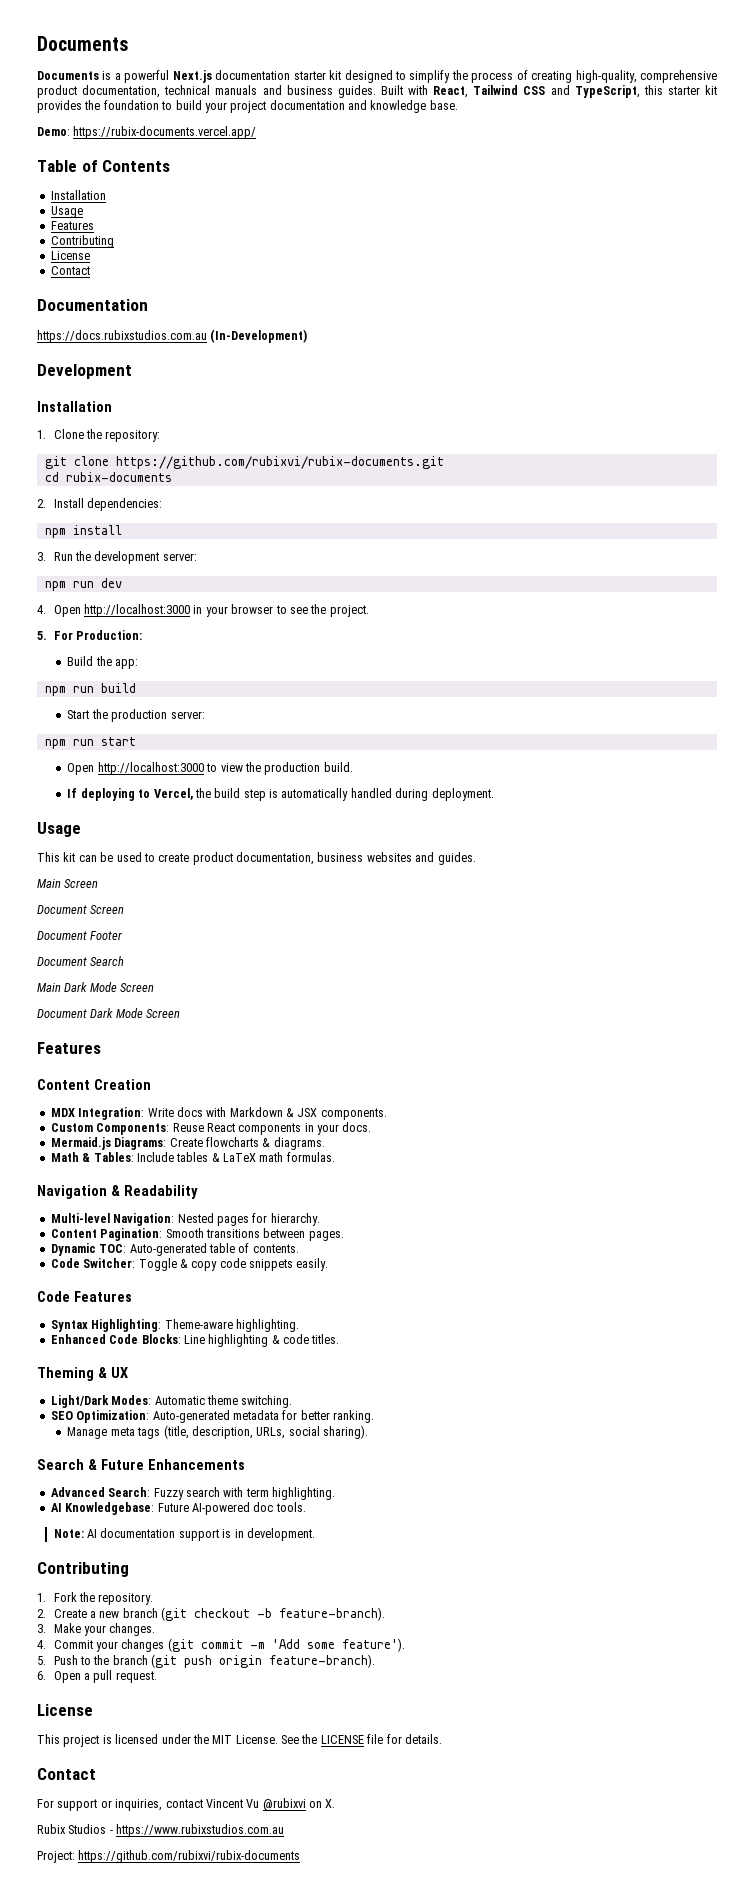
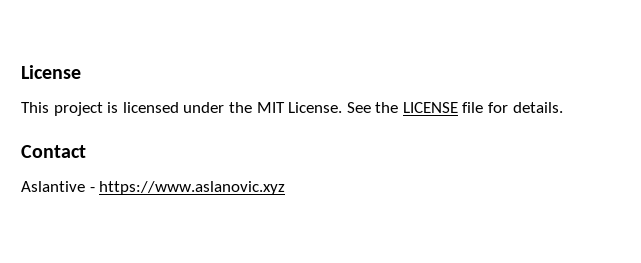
[37,36,128,51] [37,70,717,83] [37,85,717,98] [37,100,458,113] [37,126,257,139] [37,160,171,172] [50,190,106,200] [50,206,83,218] [50,221,94,230] [50,235,114,248] [50,251,90,260] [50,266,90,275] [37,299,148,311] [37,329,308,343] [37,364,132,379] [37,401,112,412] [37,429,161,442] [44,456,444,469] [44,472,172,482] [37,498,163,511] [44,525,122,538] [37,551,197,564] [44,578,122,591] [37,604,369,617] [37,630,143,640] [67,656,139,669] [44,683,136,696] [67,709,205,722] [44,737,136,749] [67,762,353,775] [67,788,494,801] [37,822,81,837] [37,852,476,865] [37,879,99,888] [37,905,125,914] [37,931,123,940] [37,956,125,966] [37,982,155,992] [37,1008,181,1018] [37,1042,101,1054] [37,1079,151,1090] [50,1107,387,1120] [50,1122,372,1135] [50,1137,325,1150] [50,1152,335,1162] [37,1185,198,1199] [50,1213,320,1226] [50,1228,344,1241] [50,1243,299,1256] [50,1258,329,1271] [37,1291,132,1302] [50,1319,299,1332] [50,1334,340,1347] [37,1367,128,1381] [50,1395,293,1408] [50,1410,374,1423] [67,1425,369,1439] [37,1459,245,1470] [50,1487,335,1500] [50,1502,306,1515] [53,1528,315,1541] [37,1562,129,1577] [37,1592,154,1605] [37,1607,386,1621] [37,1623,156,1636] [37,1638,405,1652] [37,1654,376,1668] [37,1670,157,1683] Documents // Documents is a powerful Next.js documentation starter kit designed to simplify the process of creating high-quality, comprehensive product documentation, technical manuals and business guides. Built with React, Tailwind CSS and TypeScript, this starter kit provides the foundation to build your project documentation and knowledge base. // Demo: https://rubix-documents.vercel.app/ // Table of Contents // Installation // Usage // Features // Contributing // License // Contact // Documentation // https://docs.rubixstudios.com.au (In-Development) // Development // Installation // 1. Clone the repository: // git clone https://github.com/rubixvi/rubix-documents.git // cd rubix-documents // 2. Install dependencies: // npm install // 3. Run the development server: // npm run dev // 4. Open http://localhost:3000 in your browser to see the project. // 5. For Production: // Build the app: // npm run build // Start the production server: // npm run start // Open http://localhost:3000 to view the production build. // If deploying to Vercel, the build step is automatically handled during deployment. // Usage // This kit can be used to create product documentation, business websites and guides. // Main Screen // Document Screen // Document Footer // Document Search // Main Dark Mode Screen // Document Dark Mode Screen // Features // Content Creation // MDX Integration: Write docs with Markdown & JSX components. // Custom Components: Reuse React components in your docs. // Mermaid.js Diagrams: Create flowcharts & diagrams. // Math & Tables: Include tables & LaTeX math formulas. // Navigation & Readability // Multi-level Navigation: Nested pages for hierarchy. // Content Pagination: Smooth transitions between pages. // Dynamic TOC: Auto-generated table of contents. // Code Switcher: Toggle & copy code snippets easily. // Code Features // Syntax Highlighting: Theme-aware highlighting. // Enhanced Code Blocks: Line highlighting & code titles. // Theming & UX // Light/Dark Modes: Automatic theme switching. // SEO Optimization: Auto-generated metadata for better ranking. // Manage meta tags (title, description, URLs, social sharing). // Search & Future Enhancements // Advanced Search: Fuzzy search with term highlighting. // AI Knowledgebase: Future AI-powered doc tools. // Note: AI documentation support is in development. // Contributing // 1. Fork the repository. // 2. Create a new branch (git checkout -b feature-branch). // 3. Make your changes. // 4. Commit your changes (git commit -m 'Add some feature'). // 5. Push to the branch (git push origin feature-branch). // 6. Open a pull request. // -> (21, 72) none
[37,1798,336,1811] [37,1824,285,1837] [37,1850,301,1863] For support or inquiries, contact Vincent Vu @rubixvi on X. // Rubix Studios - https://www.rubixstudios.com.au // Project: https://github.com/rubixvi/rubix-documents -> [21,181,286,195] Aslantive - https://www.aslanovic.xyz

